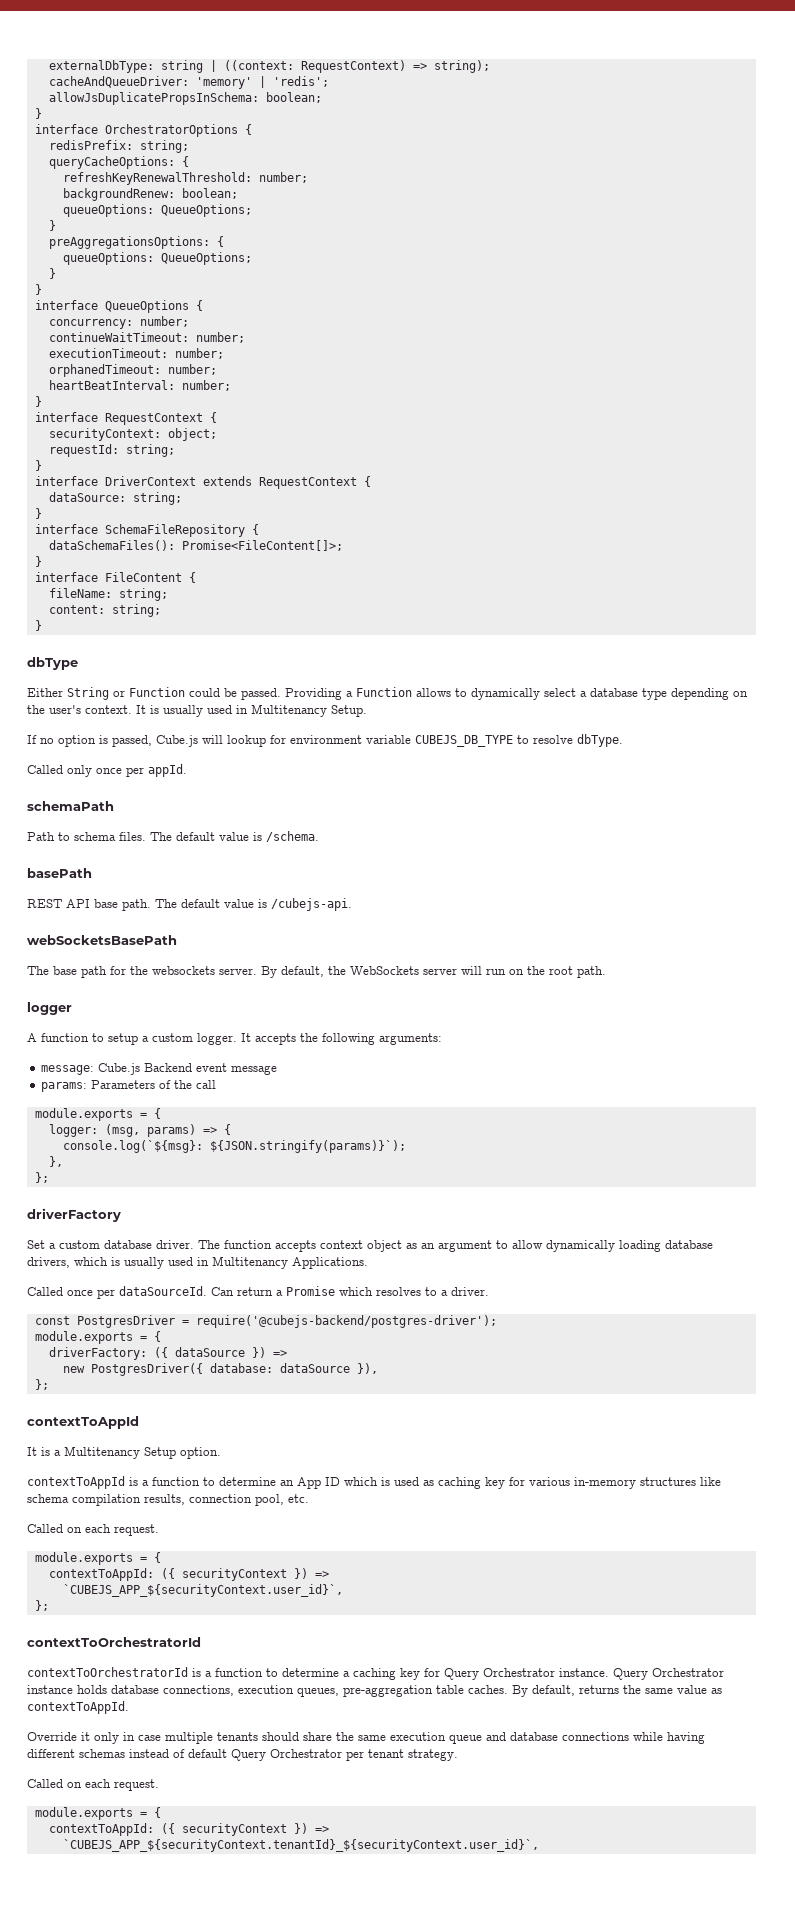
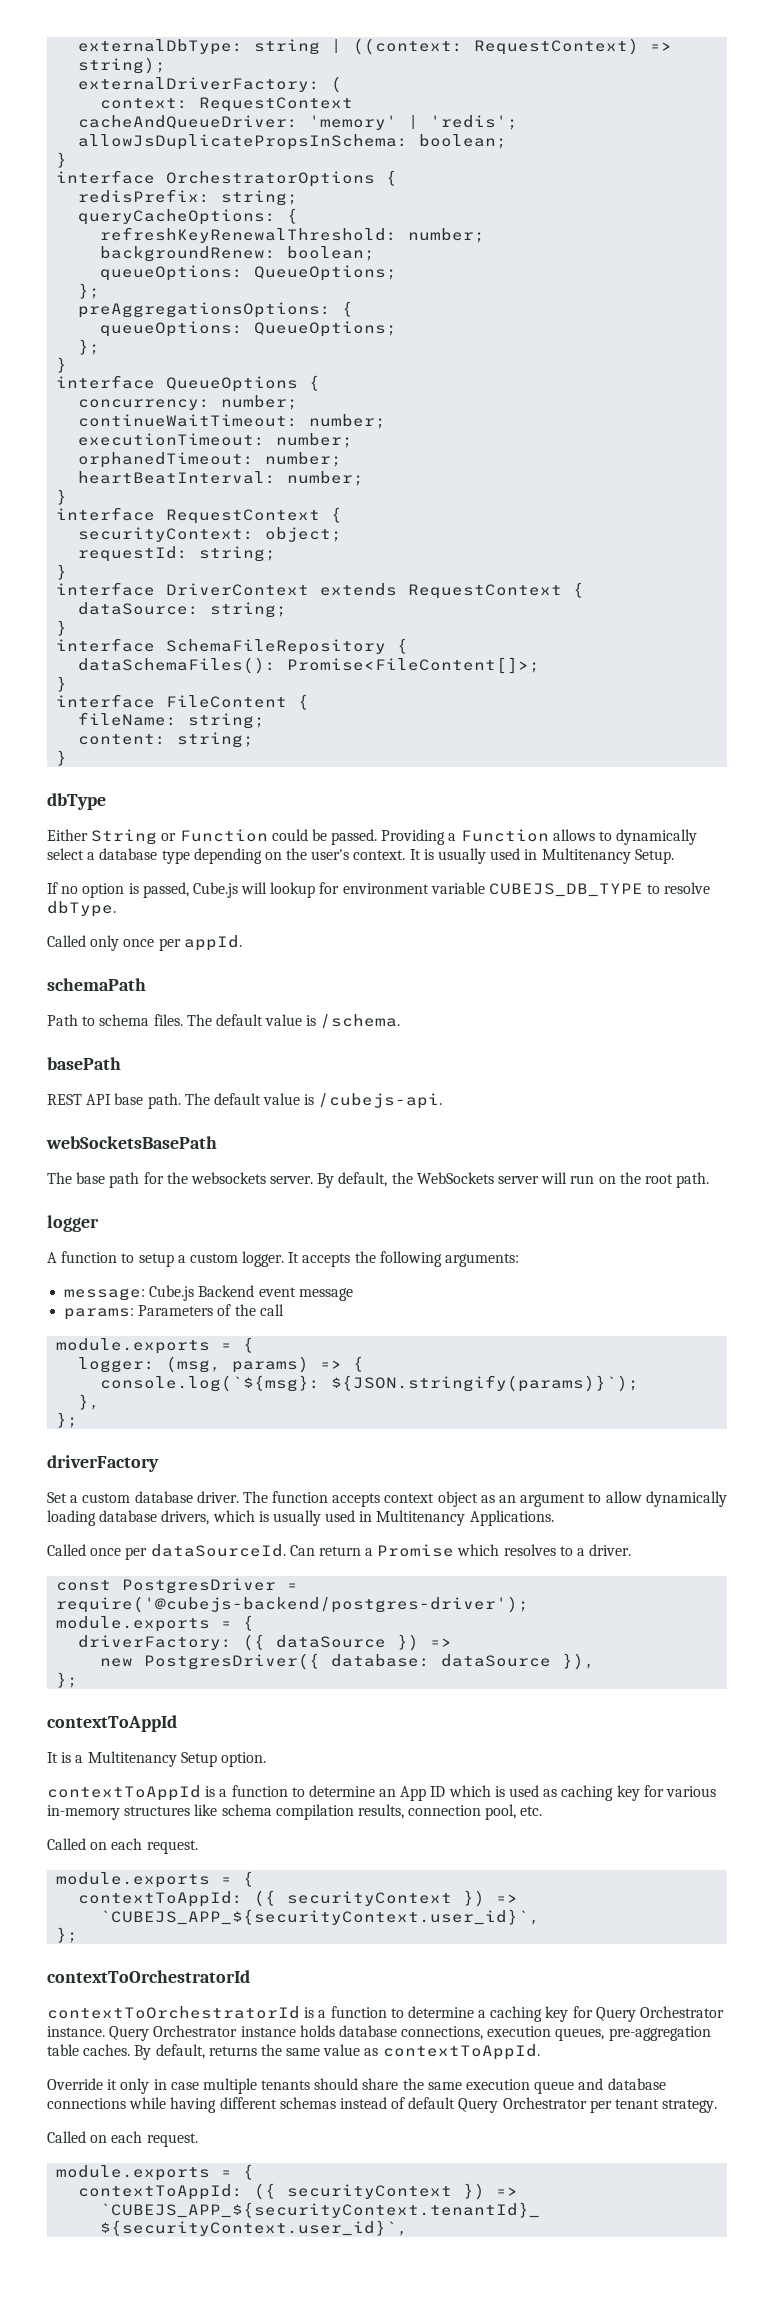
(490, 66) none -> [78,76,343,93] [100,97,354,112] // externalDriverFactory: ( // context: RequestContext
[48,220,56,231] } -> [78,283,101,299] };
[48,268,56,279] } -> [78,339,101,355] };

